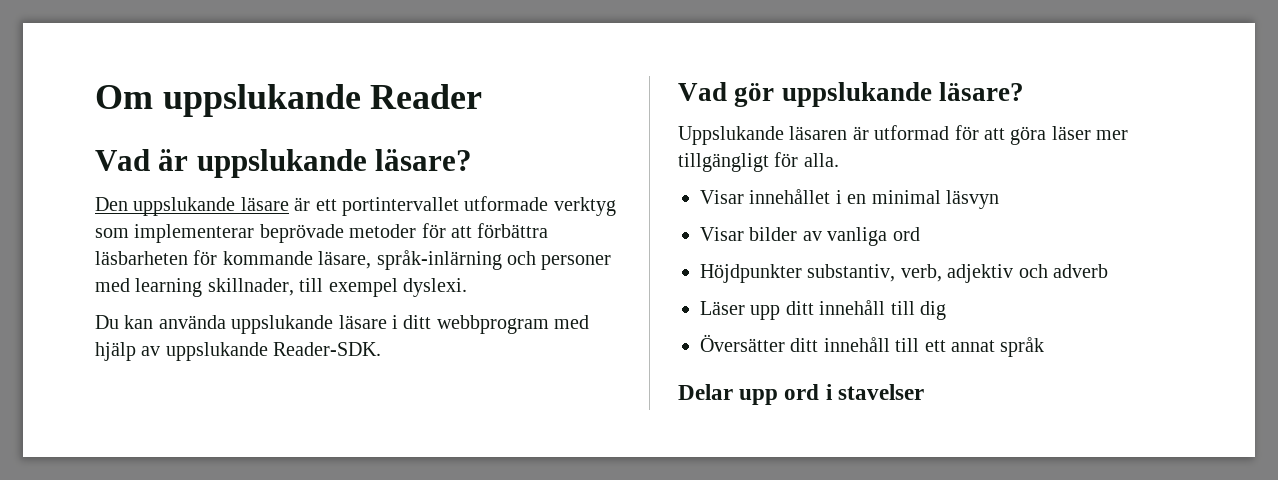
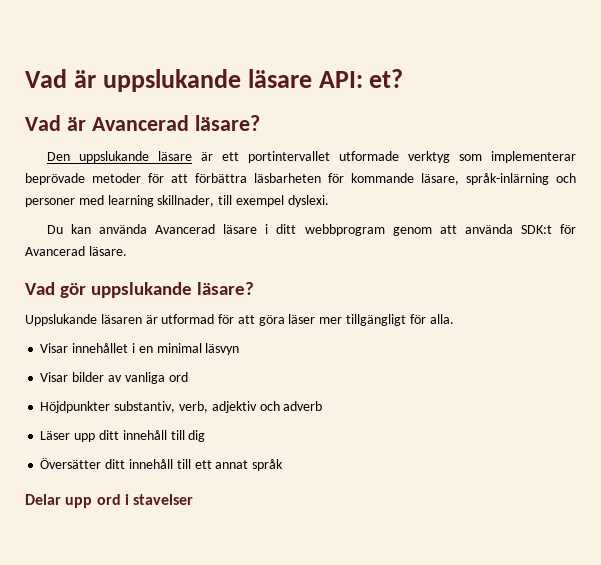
[95,84,483,117] [95,149,367,178] Om uppslukande Reader // Vad är uppslukande -> [25,69,404,92] [25,115,189,131] Vad är uppslukande läsare API: et? // Vad är Avancerad
[231,315,334,334] uppslukande -> [155,224,216,234] Avancerad
[554,315,590,329] [95,342,382,361] med hjälp av uppslukande Reader-SDK. -> [392,224,577,236] [25,246,127,256] genom att använda SDK:t för Avancerad läsare.

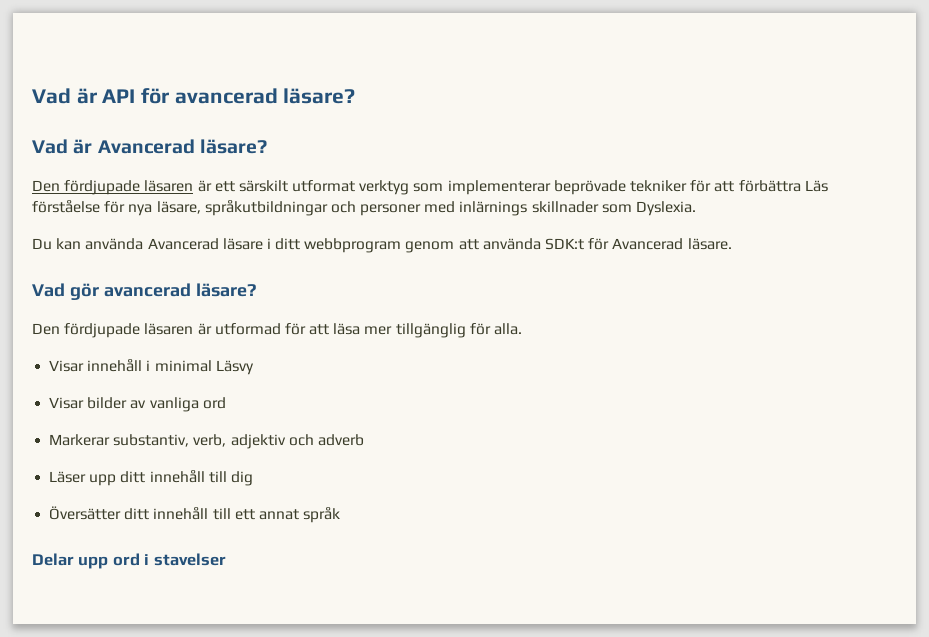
[25,69,404,92] Vad är uppslukande läsare API: et? -> [32,88,356,104] Vad är API för avancerad läsare?
[78,151,399,163] uppslukande läsare är ett portintervallet utformade -> [64,180,356,195] fördjupade läsaren är ett särskilt utformat
[92,173,141,183] metoder -> [630,180,688,192] tekniker
[254,173,576,185] [25,195,329,207] läsbarheten för kommande läsare, språk-inlärning och personer med learning skillnader, till exempel dyslexi. -> [804,180,828,192] [32,200,697,216] Läs förståelse för nya läsare, språkutbildningar och personer med inlärnings skillnader som Dyslexia.
[91,282,255,298] [25,314,97,326] uppslukande läsare? // Uppslukande -> [103,283,257,297] [32,323,141,338] avancerad läsare? // Den fördjupade
[258,314,407,326] göra läser mer tillgängligt -> [333,323,466,338] läsa mer tillgänglig
[72,343,240,355] innehållet i en minimal läsvyn -> [87,359,254,375] innehåll i minimal Läsvy
[40,401,111,413] Höjdpunkter -> [49,434,111,446] Markerar

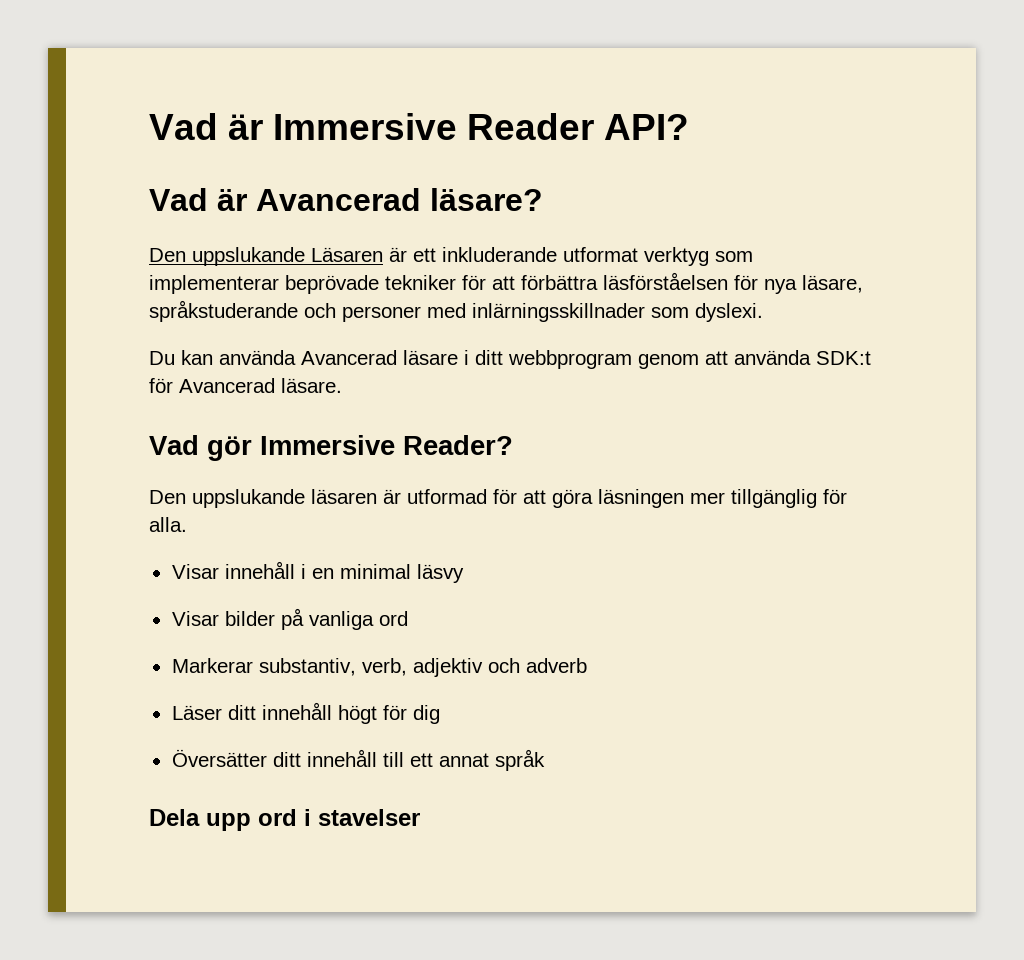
[32,88,356,104] Vad är API för avancerad läsare? -> [149,113,689,140] Vad är Immersive Reader API?
[64,180,194,195] fördjupade läsaren -> [192,247,383,266] uppslukande Läsaren
[238,180,288,192] särskilt -> [442,247,557,262] inkluderande
[804,180,828,192] [32,200,100,213] Läs förståelse -> [603,272,728,290] läsförståelsen
[204,200,328,216] språkutbildningar -> [149,300,298,322] språkstuderande
[459,201,697,216] inlärnings skillnader som Dyslexia. -> [472,303,763,322] inlärningsskillnader som dyslexi.
[103,283,257,297] [32,323,141,338] avancerad läsare? // Den fördjupade -> [260,435,513,455] [149,489,305,508] Immersive Reader? // Den uppslukande
[333,323,361,335] läsa -> [552,489,684,508] göra läsningen
[154,360,254,375] minimal Läsvy -> [311,564,464,583] en minimal läsvy
[130,400,147,409] av -> [280,608,304,630] på
[89,470,227,486] upp ditt innehåll till -> [227,702,407,724] ditt innehåll högt för
[32,553,74,566] Delar -> [149,809,200,826] Dela

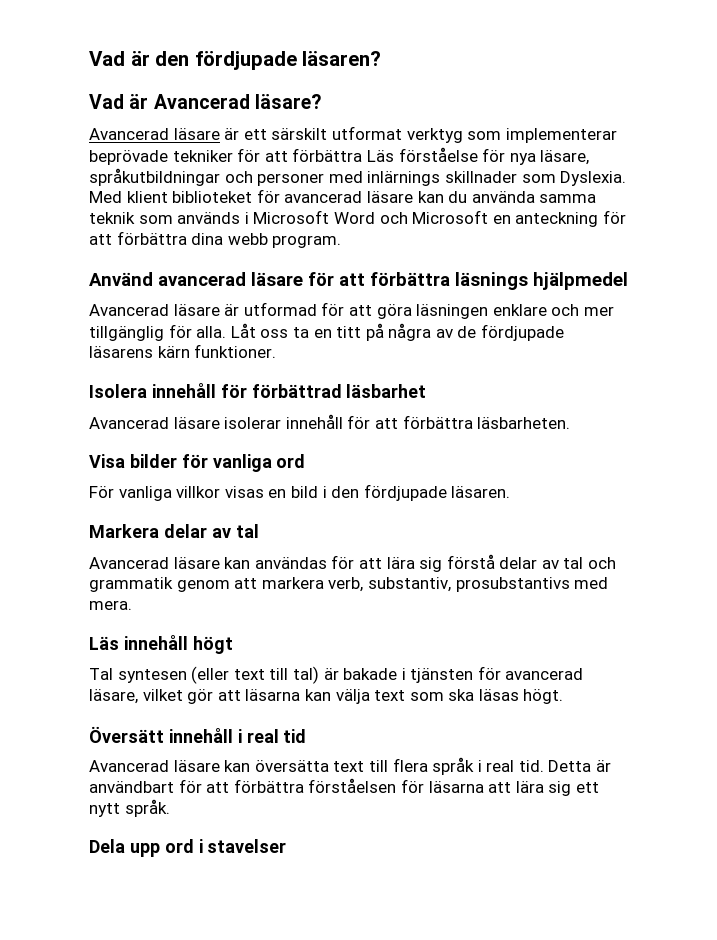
[149,113,689,140] Vad är Immersive Reader API? -> [89,51,382,70] Vad är den fördjupade läsaren?
[149,247,383,266] Den uppslukande Läsaren -> [89,128,220,140] Avancerad läsare
[442,247,557,262] inkluderande -> [271,128,328,140] särskilt
[603,272,728,290] läsförståelsen -> [366,147,478,162] Läs förståelse
[149,300,298,322] språkstuderande -> [89,168,220,186] språkutbildningar
[472,303,763,322] [149,350,871,369] [149,378,342,393] [149,435,513,461] [149,489,377,508] inlärningsskillnader som dyslexi. // Du kan använda Avancerad läsare i ditt webbprogram genom att använda SDK:t för Avancerad läsare. // Vad gör Immersive Reader? // Den uppslukande läsaren -> [367,171,627,186] [89,189,597,203] [89,210,626,227] [89,231,342,248] [89,272,628,290] [89,304,220,316] inlärnings skillnader som Dyslexia. Med klient biblioteket för avancerad läsare kan du använda samma teknik som används i Microsoft Word och Microsoft en anteckning för att förbättra dina webb program. // Använd avancerad läsare för att förbättra läsnings hjälpmedel // Avancerad läsare
(684, 498) none -> [492,304,580,316] enklare och
[171,561,464,583] [171,608,408,630] [171,658,587,677] [171,702,440,724] [171,749,545,771] // Visar innehåll i en minimal läsvy // Visar bilder på vanliga ord // Markerar substantiv, verb, adjektiv och adverb // Läser ditt innehåll högt för dig // Översätter ditt innehåll till ett annat språk -> [230,323,565,341] [89,344,277,358] [89,383,427,398] [89,414,571,429] [89,454,306,472] [89,484,511,501] [89,524,259,538] [89,554,617,572] [89,577,609,592] [89,600,132,610] [89,635,233,654] [89,666,584,684] [89,689,564,704] [89,726,307,743] [89,757,612,775] [89,778,599,796] [89,799,170,817] Låt oss ta en titt på några av de fördjupade läsarens kärn funktioner. // Isolera innehåll för förbättrad läsbarhet // Avancerad läsare isolerar innehåll för att förbättra läsbarheten. // Visa bilder för vanliga ord // För vanliga villkor visas en bild i den fördjupade läsaren. // Markera delar av tal // Avancerad läsare kan användas för att lära sig förstå delar av tal och grammatik genom att markera verb, substantiv, prosubstantivs med mera. // Läs innehåll högt // Tal syntesen (eller text till tal) är bakade i tjänsten för avancerad läsare, vilket gör att läsarna kan välja text som ska läsas högt. // Översätt innehåll i real tid // Avancerad läsare kan översätta text till flera språk i real tid. Detta är användbart för att förbättra förståelsen för läsarna att lära sig ett nytt språk.

